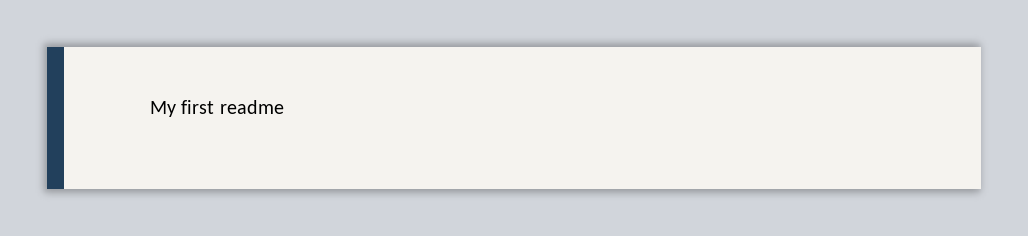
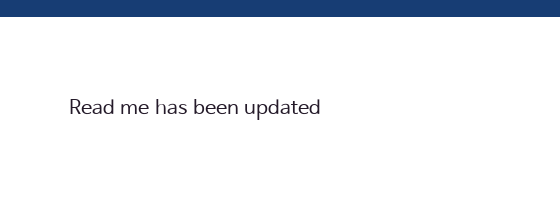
[150,100,284,117] My first readme -> [69,99,322,120] Read me has been updated

